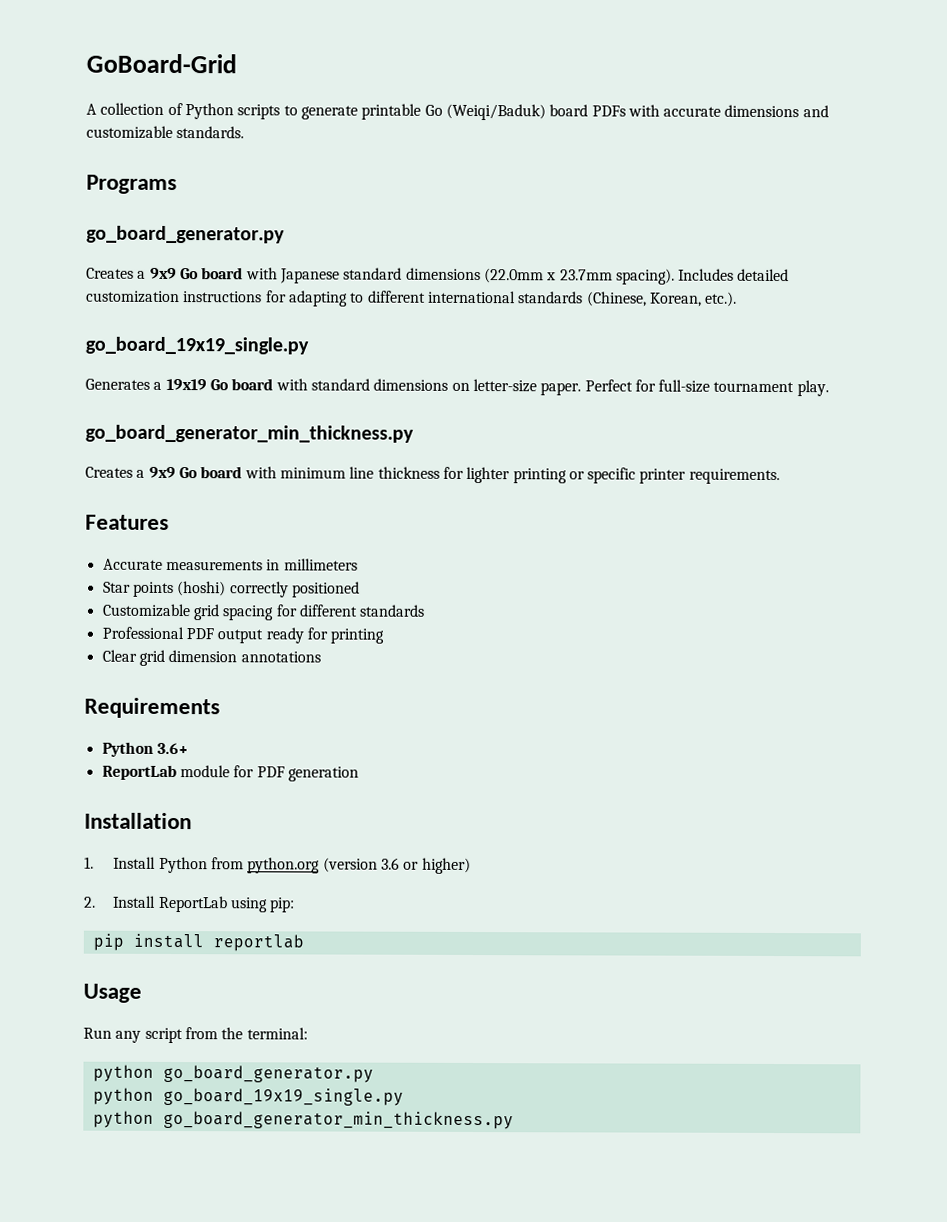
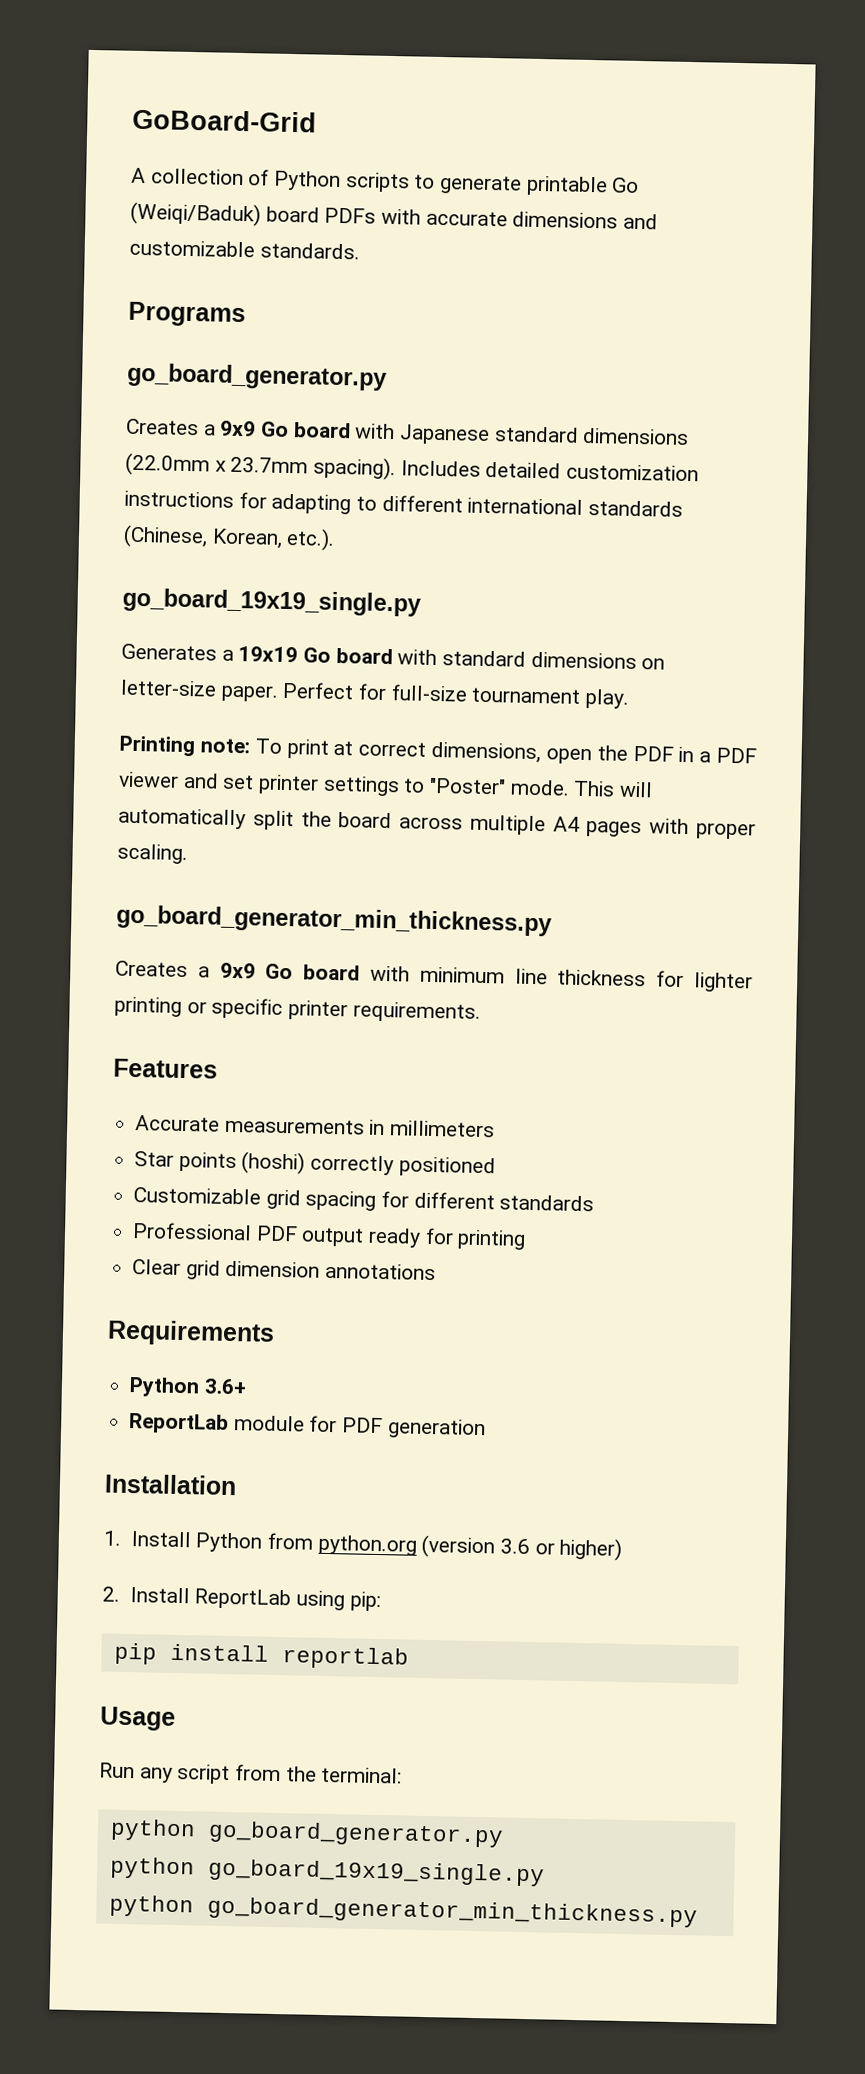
(829, 388) none -> [119,735,758,765] [118,771,654,798] [118,807,756,840] [117,843,188,865] // Printing note: To print at correct dimensions, open the PDF in a PDF viewer and set printer settings to "Poster" mode. This will automatically split the board across multiple A4 pages with proper scaling.

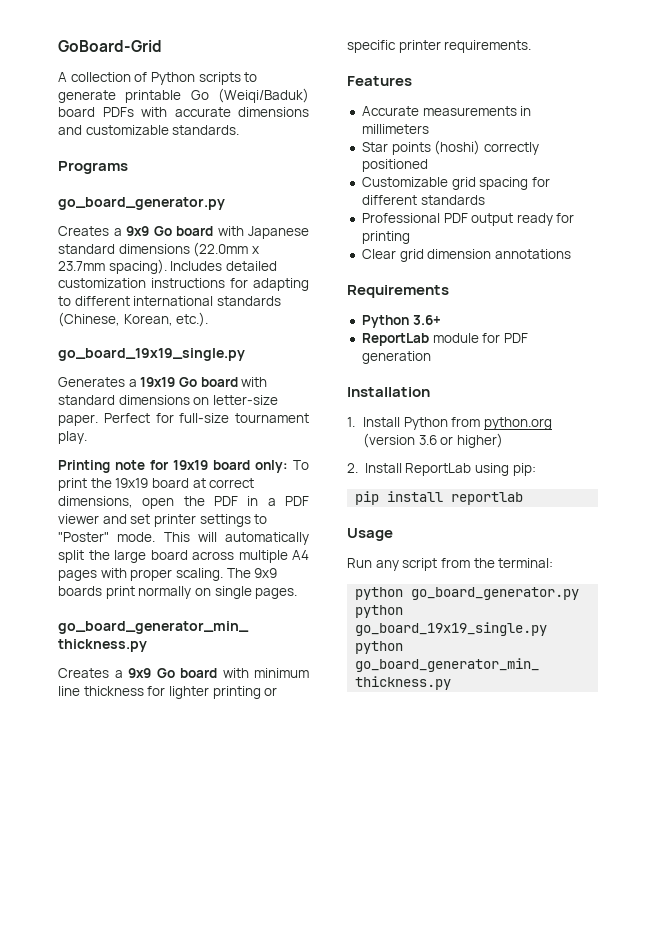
[199,738,329,759] note: To print -> [115,460,309,473] [58,478,189,491] note for 19x19 board only: To print the 19x19 board
(332, 819) none -> [114,550,146,563] large
(188, 854) none -> [226,568,278,578] [58,586,298,599] The 9x9 boards print normally on single pages.

